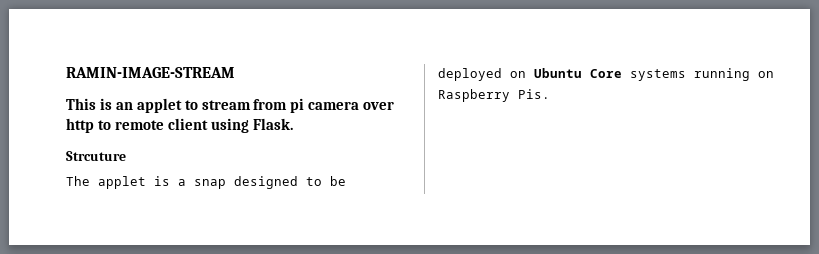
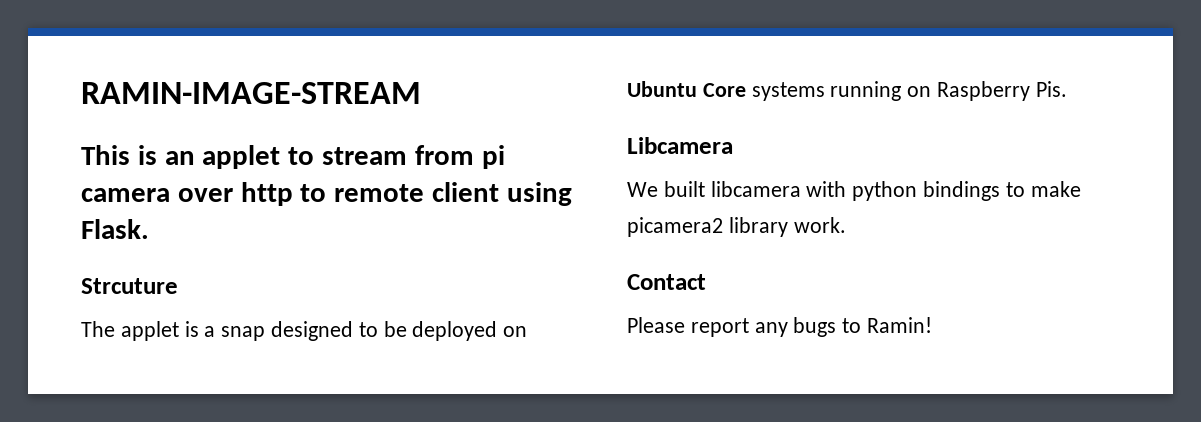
(550, 94) none -> [627,137,733,154] [627,181,1081,201] [627,217,846,237] [627,274,706,290] [627,317,933,337] // Libcamera // We built libcamera with python bindings to make picamera2 library work. // Contact // Please report any bugs to Ramin!

